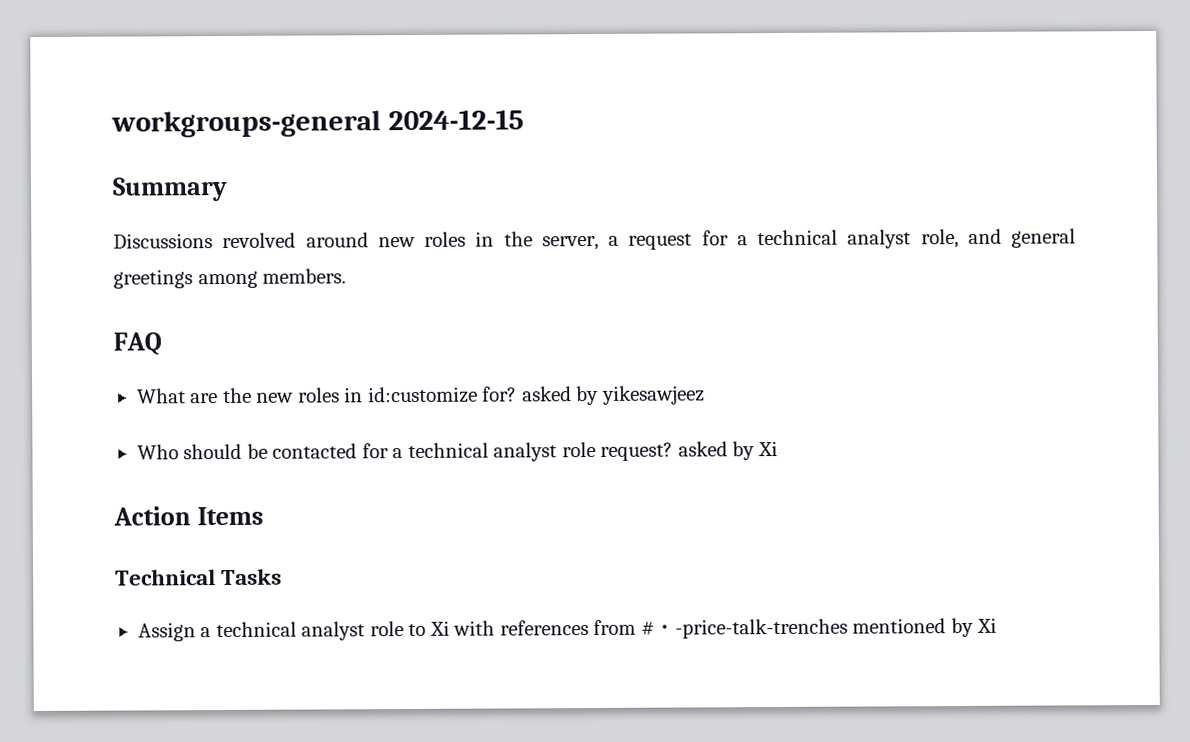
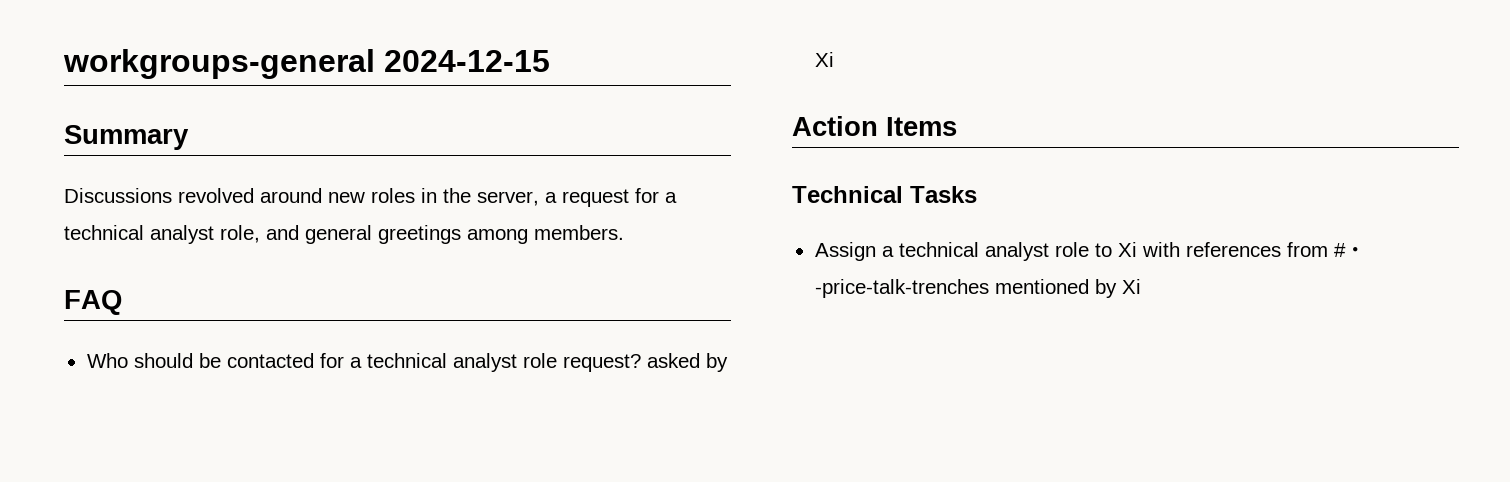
[136,385,705,406] // What are the new roles in id:customize for? asked by yikesawjeez -> (122, 302) none

